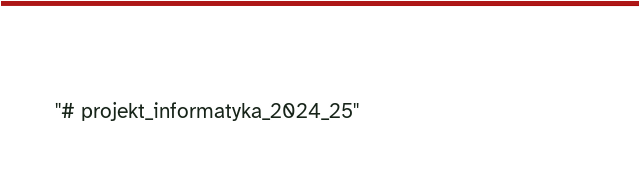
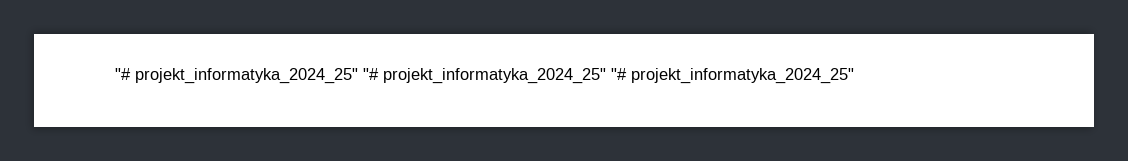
[54,101,359,122] "# projekt_informatyka_2024_25" -> [115,68,854,84] "# projekt_informatyka_2024_25" "# projekt_informatyka_2024_25" "# projekt_informatyka_2024_25"

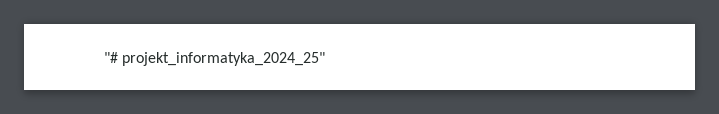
[115,68,854,84] "# projekt_informatyka_2024_25" "# projekt_informatyka_2024_25" "# projekt_informatyka_2024_25" -> [104,52,326,66] "# projekt_informatyka_2024_25"

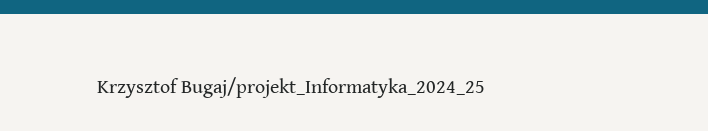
[104,52,326,66] "# projekt_informatyka_2024_25" -> [97,77,486,98] Krzysztof Bugaj/projekt_Informatyka_2024_25

